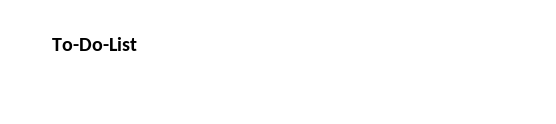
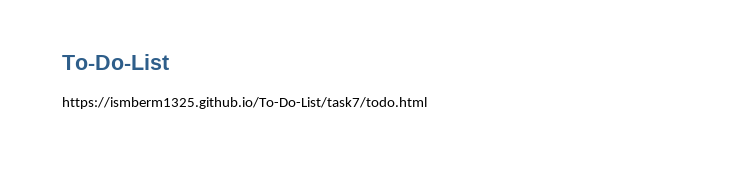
(137, 44) none -> [62,97,427,109] // https://ismberm1325.github.io/To-Do-List/task7/todo.html

